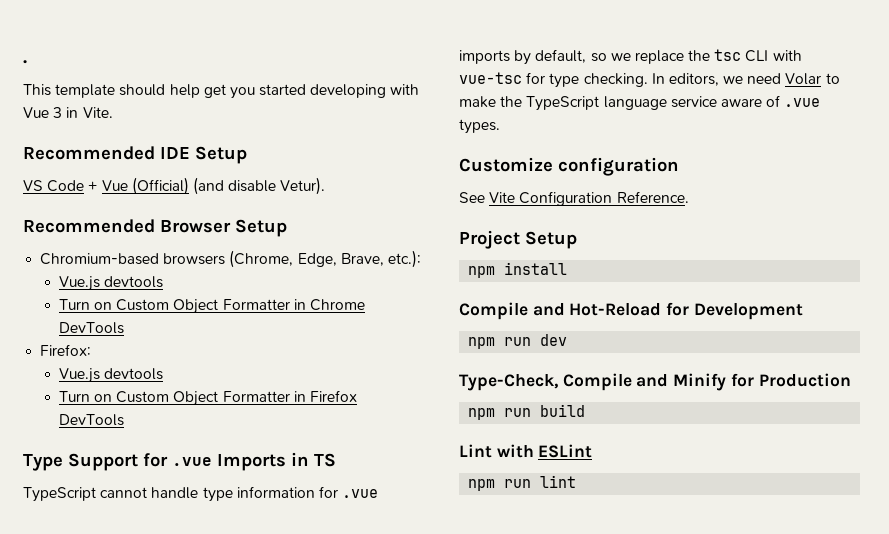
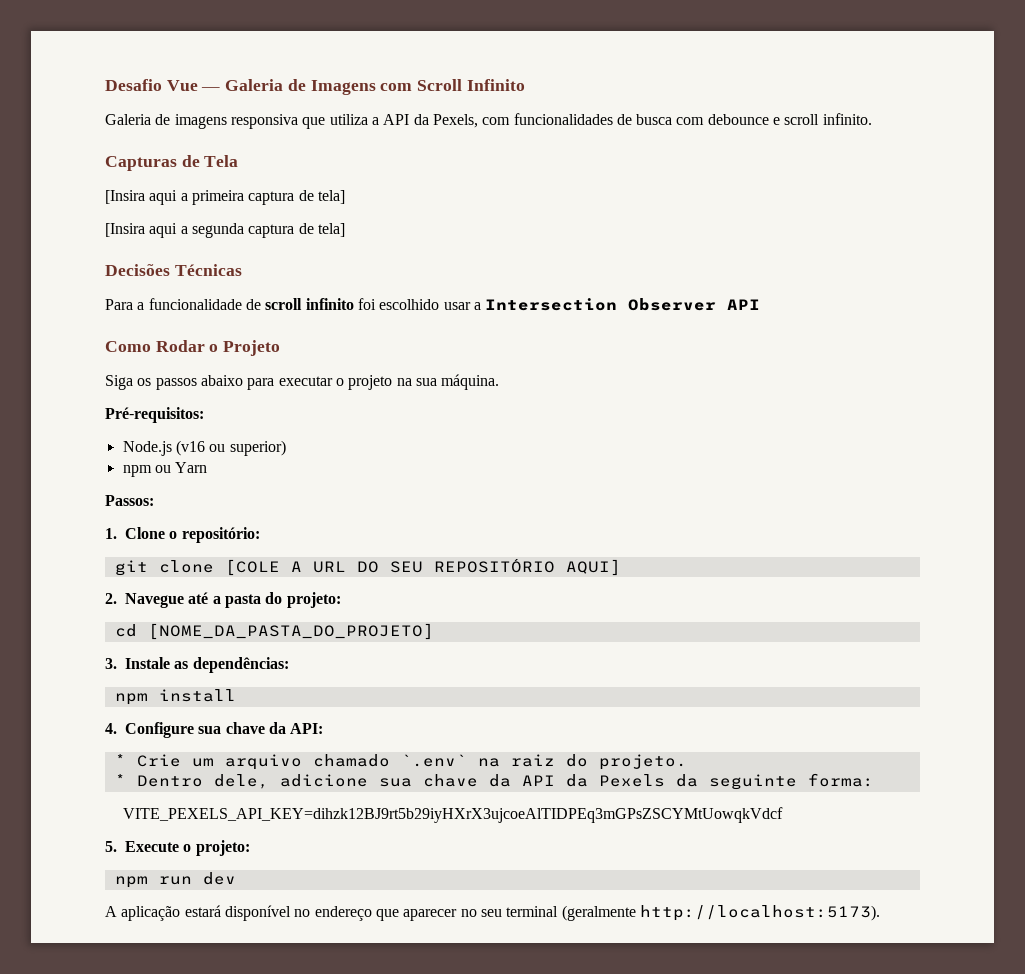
[23,60,27,64] [23,84,420,99] [23,107,113,118] [23,146,247,164] [23,177,326,195] [23,219,287,237] [40,250,421,268] [58,276,163,291] [58,299,365,314] [58,322,124,334] [40,344,92,356] [58,368,163,383] [58,390,357,406] [58,414,124,426] [23,452,336,471] [23,486,379,502] [459,49,802,65] [459,72,840,88] [459,95,821,111] [459,119,500,134] [459,157,679,176] [459,191,689,206] [459,230,577,249] [468,262,568,278] [459,302,803,320] [468,334,568,349] [459,373,851,391] [468,404,586,420] [459,444,593,458] [468,475,577,491] . // This template should help get you started developing with Vue 3 in Vite. // Recommended IDE Setup // VS Code + Vue (Official) (and disable Vetur). // Recommended Browser Setup // Chromium-based browsers (Chrome, Edge, Brave, etc.): // Vue.js devtools // Turn on Custom Object Formatter in Chrome DevTools // Firefox: // Vue.js devtools // Turn on Custom Object Formatter in Firefox DevTools // Type Support for .vue Imports in TS // TypeScript cannot handle type information for .vue imports by default, so we replace the tsc CLI with vue-tsc for type checking. In editors, we need Volar to make the TypeScript language service aware of .vue types. // Customize configuration // See Vite Configuration Reference. // Project Setup // npm install // Compile and Hot-Reload for Development // npm run dev // Type-Check, Compile and Minify for Production // npm run build // Lint with ESLint // npm run lint -> [105,79,525,95] [105,113,872,129] [105,155,239,171] [105,190,345,205] [105,223,345,238] [105,264,242,276] [105,298,761,311] [105,340,281,356] [105,374,500,390] [105,407,204,423] [122,440,286,456] [122,462,208,477] [105,495,154,506] [105,527,260,543] [114,558,621,576] [105,592,341,608] [114,623,434,640] [105,657,289,673] [114,689,236,705] [105,722,324,738] [114,754,687,770] [114,773,874,790] [123,807,784,823] [105,840,250,856] [114,872,236,888] [105,905,880,921] Desafio Vue — Galeria de Imagens com Scroll Infinito // Galeria de imagens responsiva que utiliza a API da Pexels, com funcionalidades de busca com debounce e scroll infinito. // Capturas de Tela // [Insira aqui a primeira captura de tela] // [Insira aqui a segunda captura de tela] // Decisões Técnicas // Para a funcionalidade de scroll infinito foi escolhido usar a Intersection Observer API // Como Rodar o Projeto // Siga os passos abaixo para executar o projeto na sua máquina. // Pré-requisitos: // Node.js (v16 ou superior) // npm ou Yarn // Passos: // 1. Clone o repositório: // git clone [COLE A URL DO SEU REPOSITÓRIO AQUI] // 2. Navegue até a pasta do projeto: // cd [NOME_DA_PASTA_DO_PROJETO] // 3. Instale as dependências: // npm install // 4. Configure sua chave da API: // * Crie um arquivo chamado `.env` na raiz do projeto. // * Dentro dele, adicione sua chave da API da Pexels da seguinte forma: // VITE_PEXELS_API_KEY=dihzk12BJ9rt5b29iyHXrX3ujcoeAlTIDPEq3mGPsZSCYMtUowqkVdcf // 5. Execute o projeto: // npm run dev // A aplicação estará disponível no endereço que aparecer no seu terminal (geralmente http://localhost:5173).

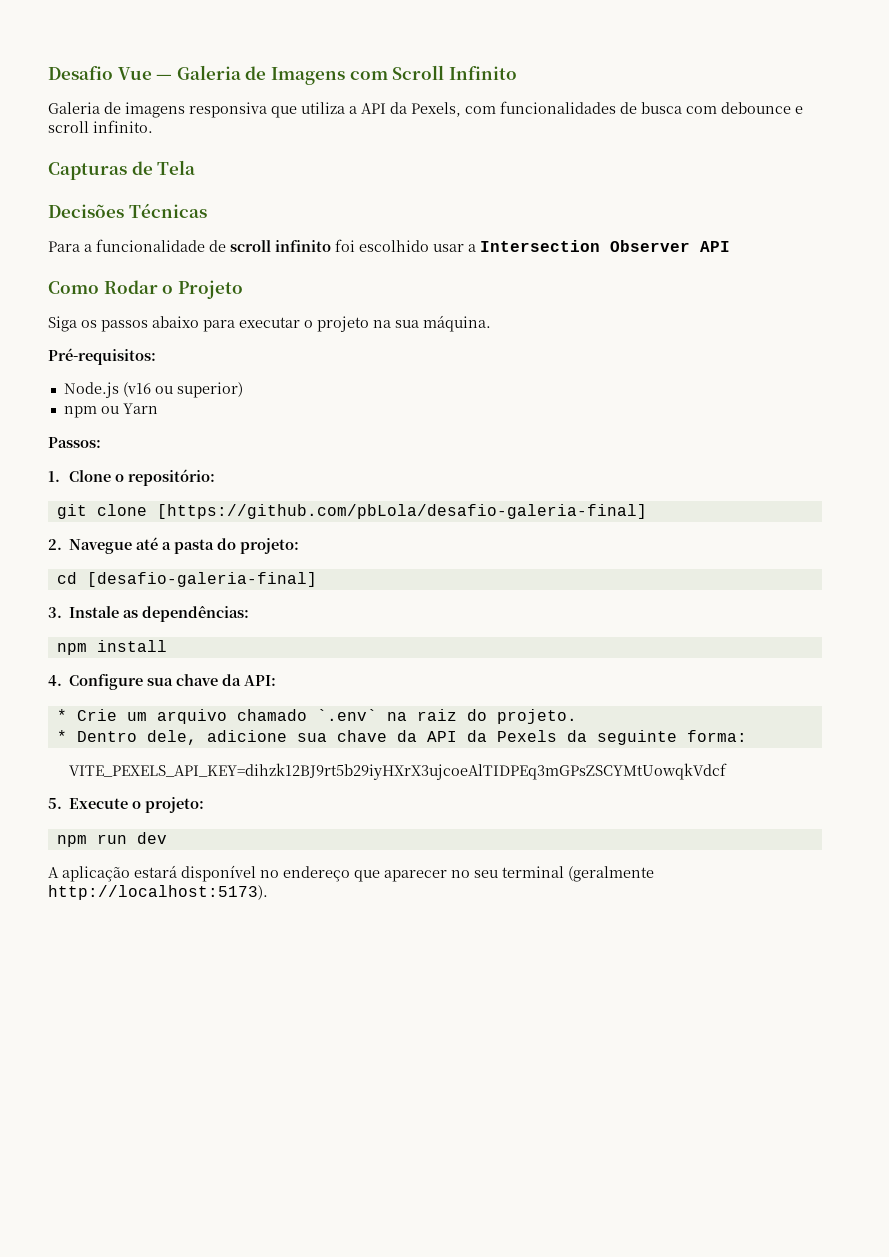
[105,190,345,205] [105,223,345,238] // [Insira aqui a primeira captura de tela] // [Insira aqui a segunda captura de tela] -> (196, 167) none
[224,558,621,576] [COLE A URL DO SEU REPOSITÓRIO AQUI] -> [156,504,647,519] [https://github.com/pbLola/desafio-galeria-final]
[147,623,434,640] [NOME_DA_PASTA_DO_PROJETO] -> [86,572,317,587] [desafio-galeria-final]

